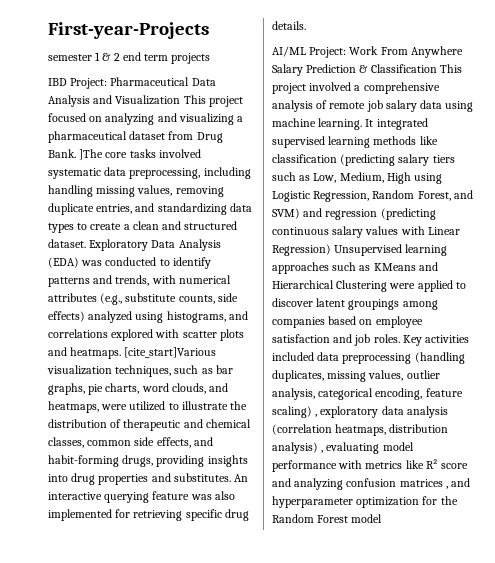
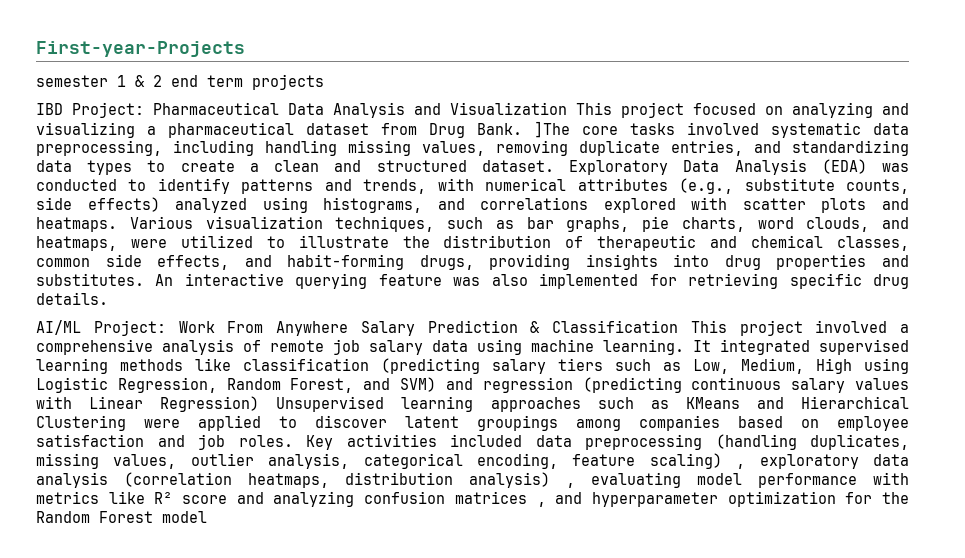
[124,347,217,358] [cite_start]Various -> [129,216,193,229] Various

